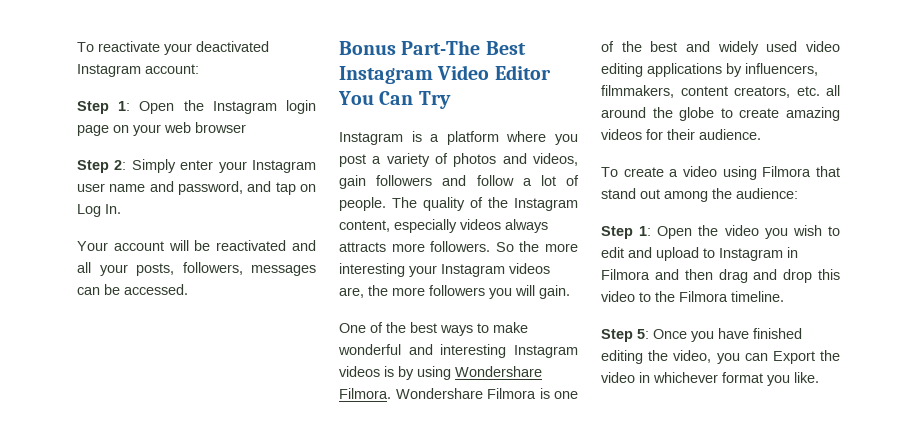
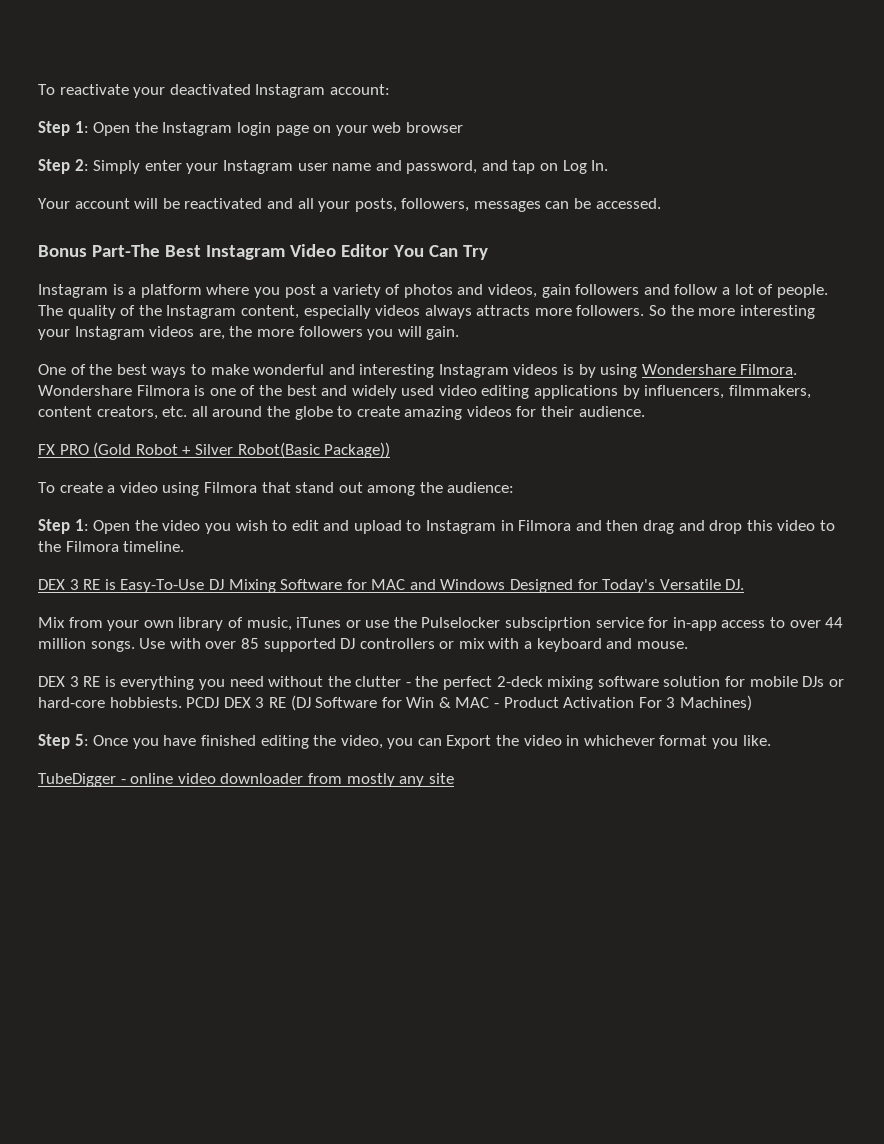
(761, 134) none -> [38,442,391,458] // FX PRO (Gold Robot + Silver Robot(Basic Package))
(784, 296) none -> [38,579,745,593] [38,617,844,631] [38,638,688,652] [38,676,844,690] [38,695,753,711] // DEX 3 RE is Easy-To-Use DJ Mixing Software for MAC and Windows Designed for Today's Versatile DJ. // Mix from your own library of music, iTunes or use the Pulselocker subsciprtion service for in-app access to over 44 million songs. Use with over 85 supported DJ controllers or mix with a keyboard and mouse. // DEX 3 RE is everything you need without the clutter - the perfect 2-deck mixing software solution for mobile DJs or hard-core hobbiests. PCDJ DEX 3 RE (DJ Software for Win & MAC - Product Activation For 3 Machines)
(819, 377) none -> [38,773,454,787] // TubeDigger - online video downloader from mostly any site

